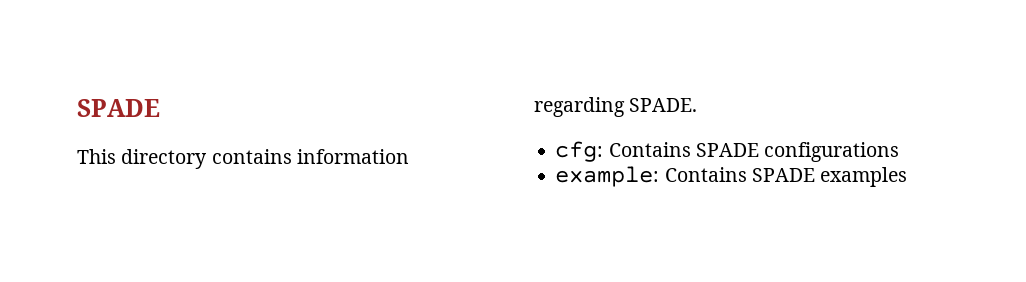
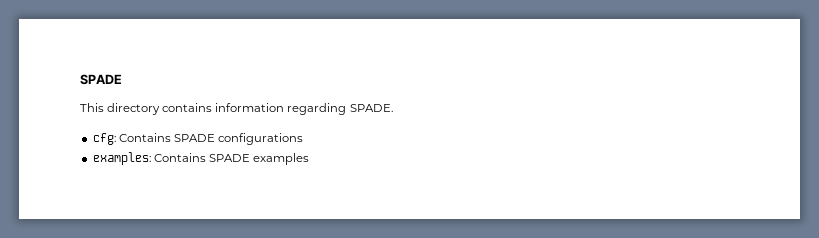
[555,166,660,187] example: -> [92,152,151,165] examples:

